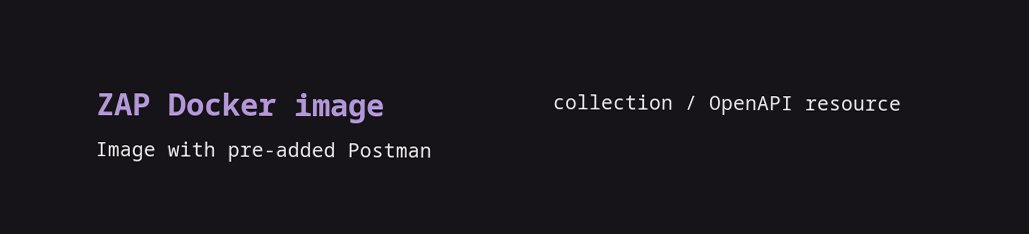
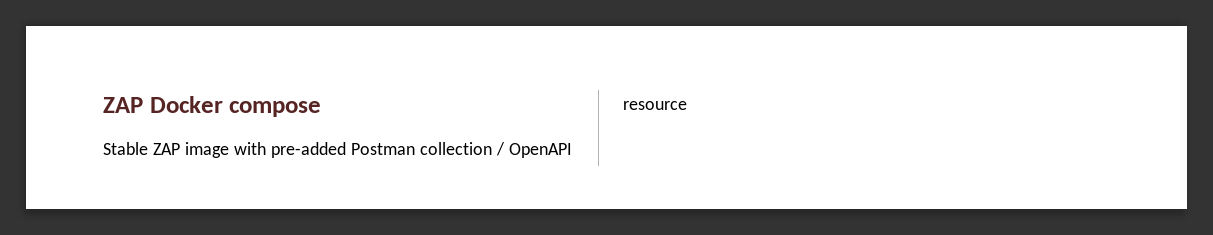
(277, 104) none -> [229,101,322,117] [103,142,180,155] compose // Stable ZAP
[95,142,156,162] // Image -> (229, 150) none

